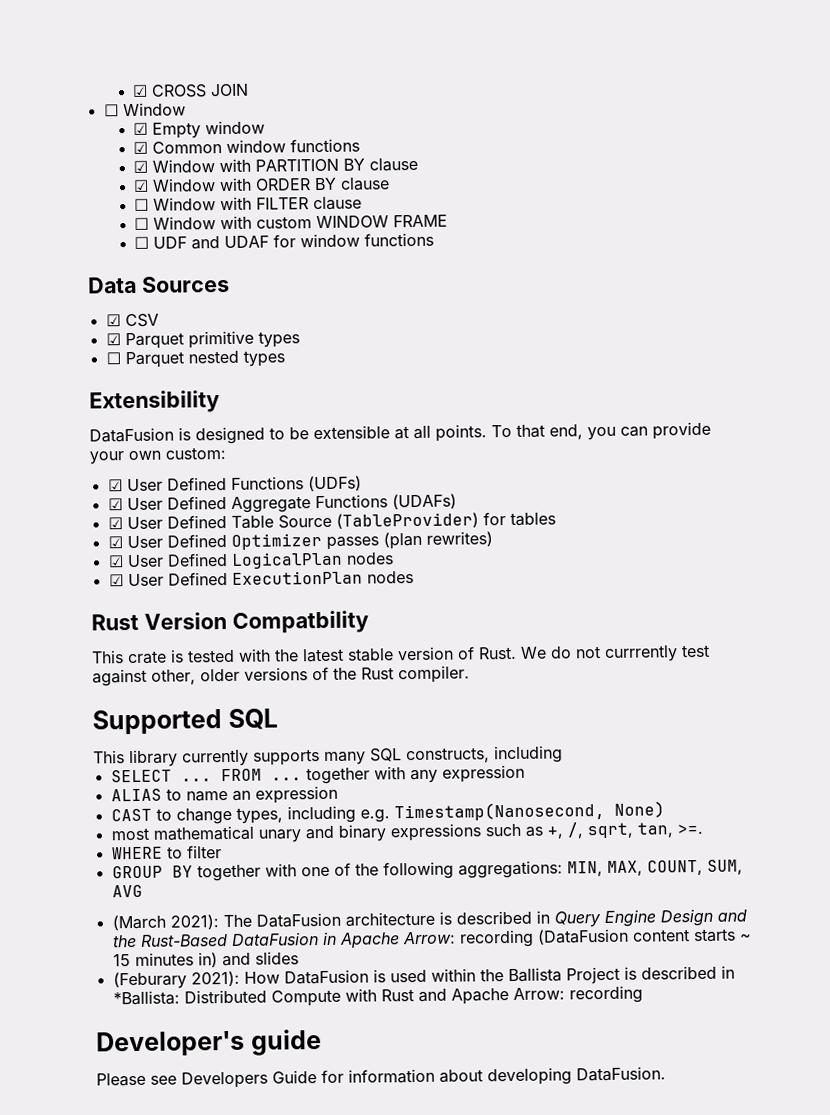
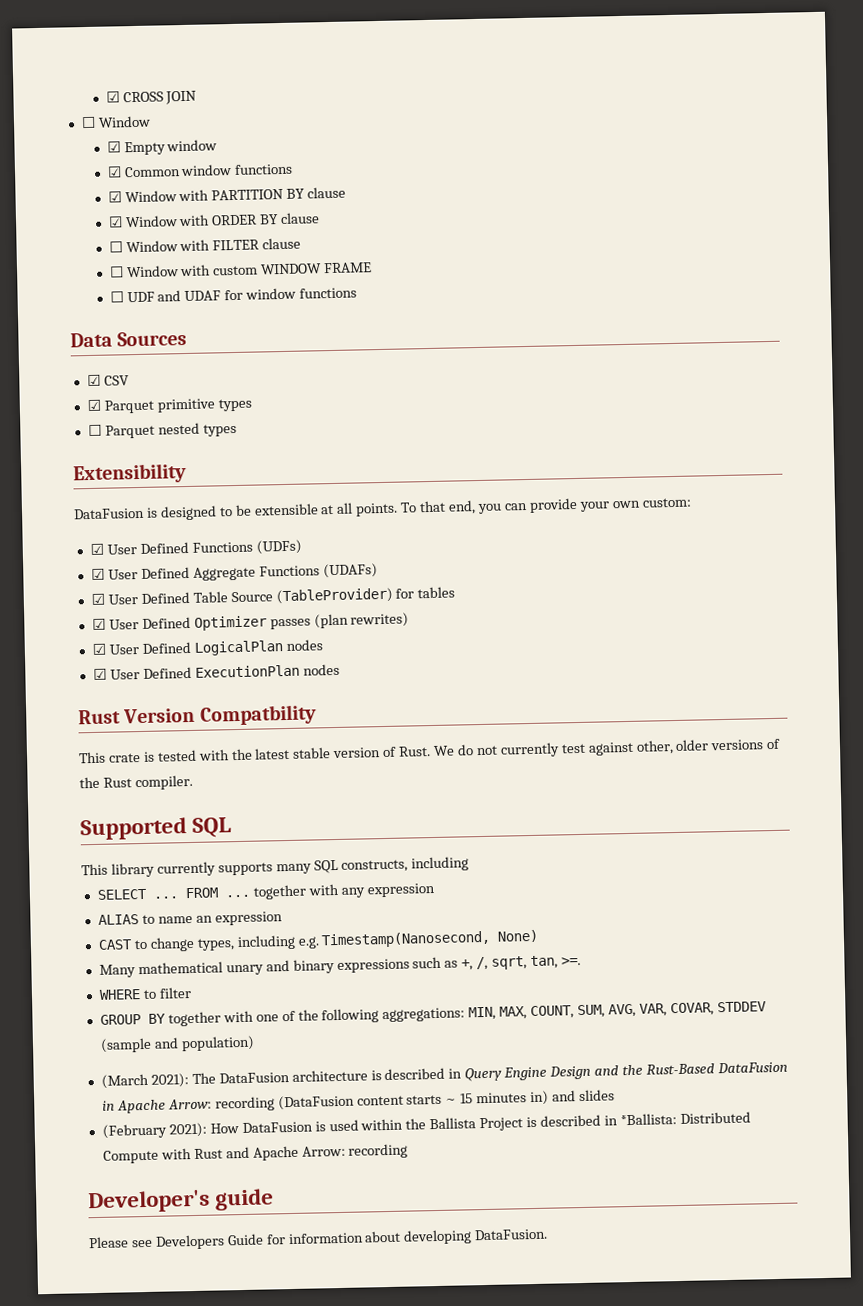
[604,645,678,662] currrently -> [499,742,560,758] currently
[110,827,149,841] most -> [98,964,136,978] Many
[111,884,143,898] AVG -> [607,1001,767,1018] [99,1035,255,1053] AVG, VAR, COVAR, STDDEV (sample and population)
[112,971,187,990] (Feburary -> [101,1123,167,1139] (February

